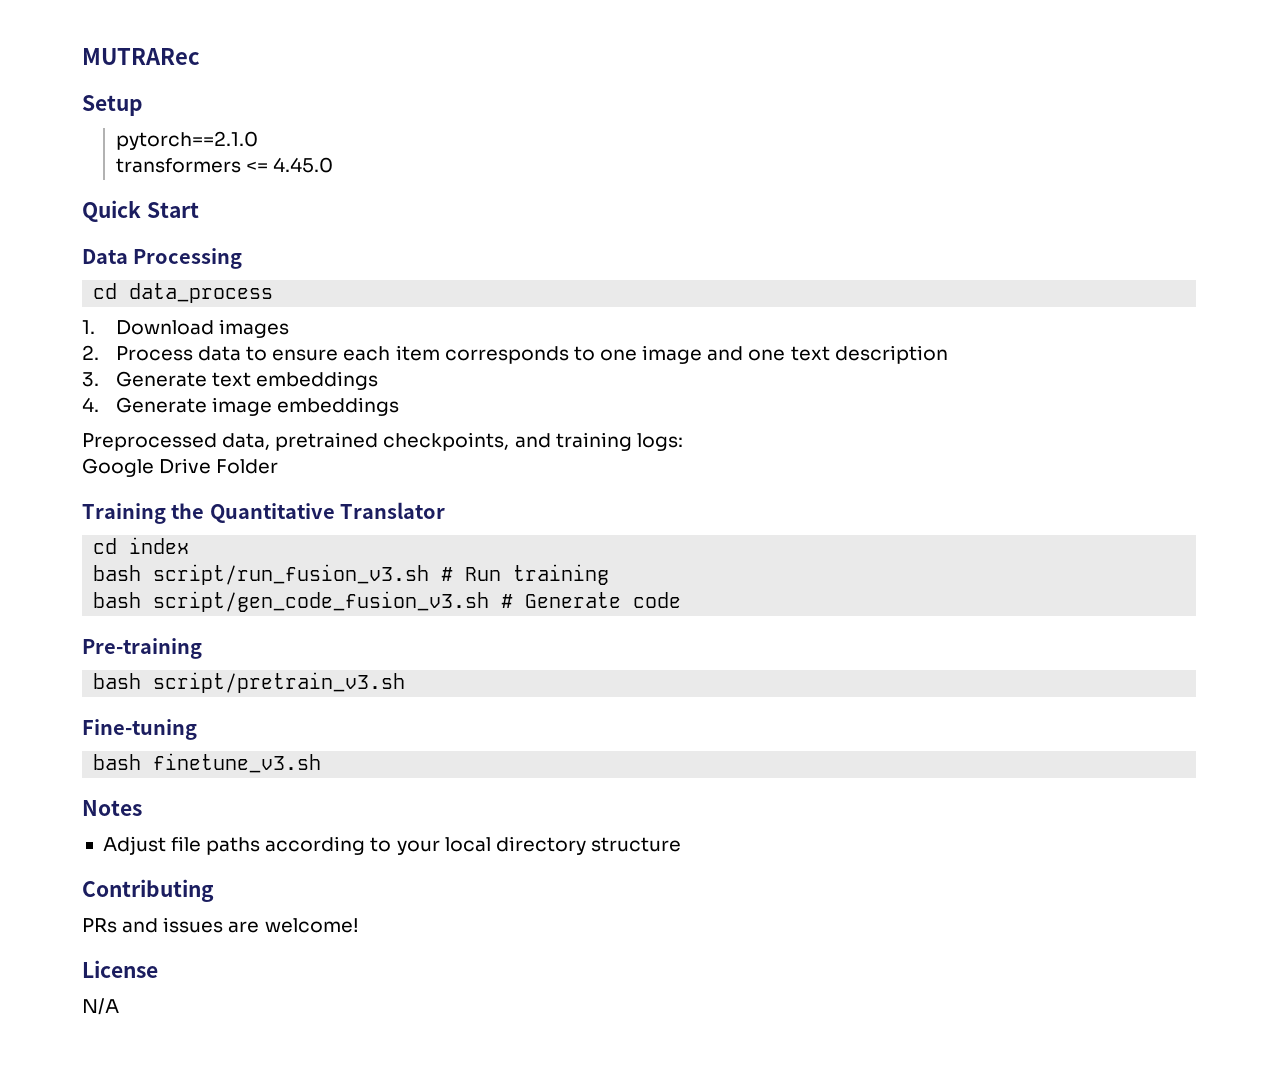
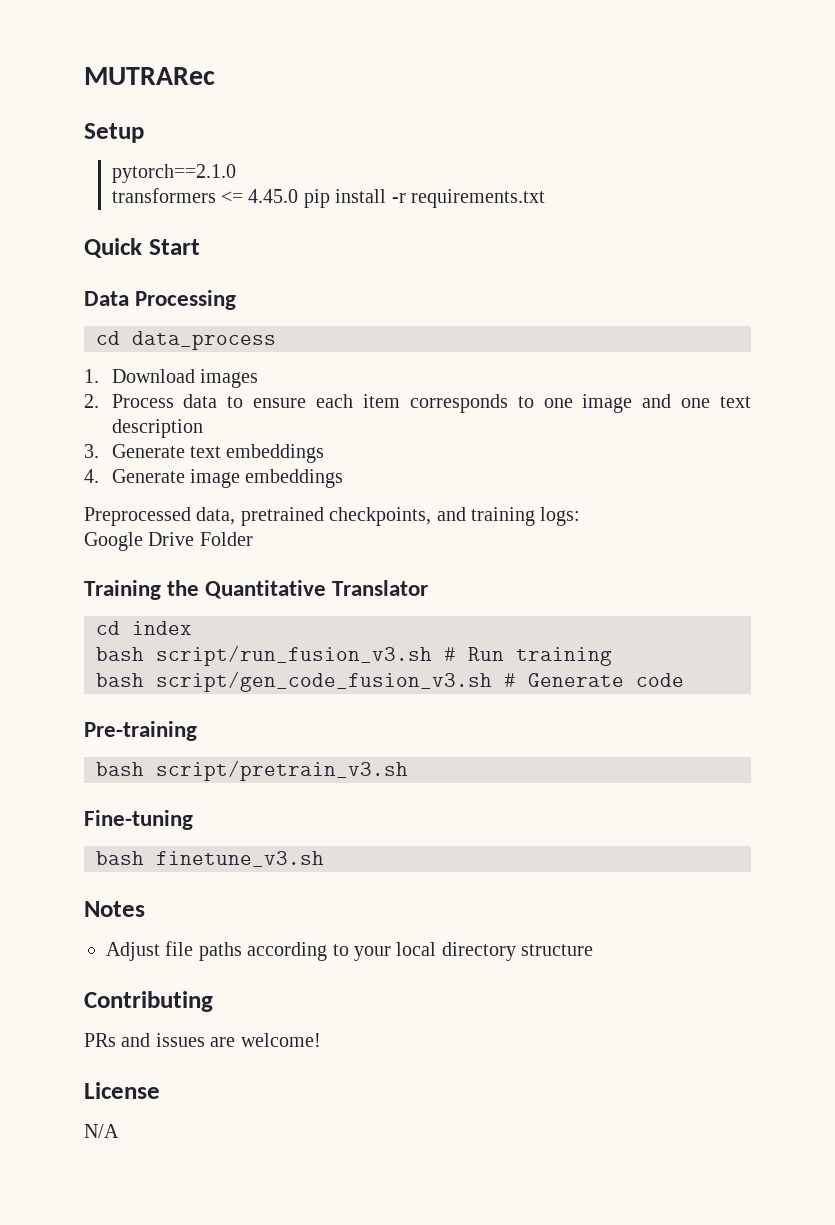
(334, 165) none -> [303,189,545,208] pip install -r requirements.txt

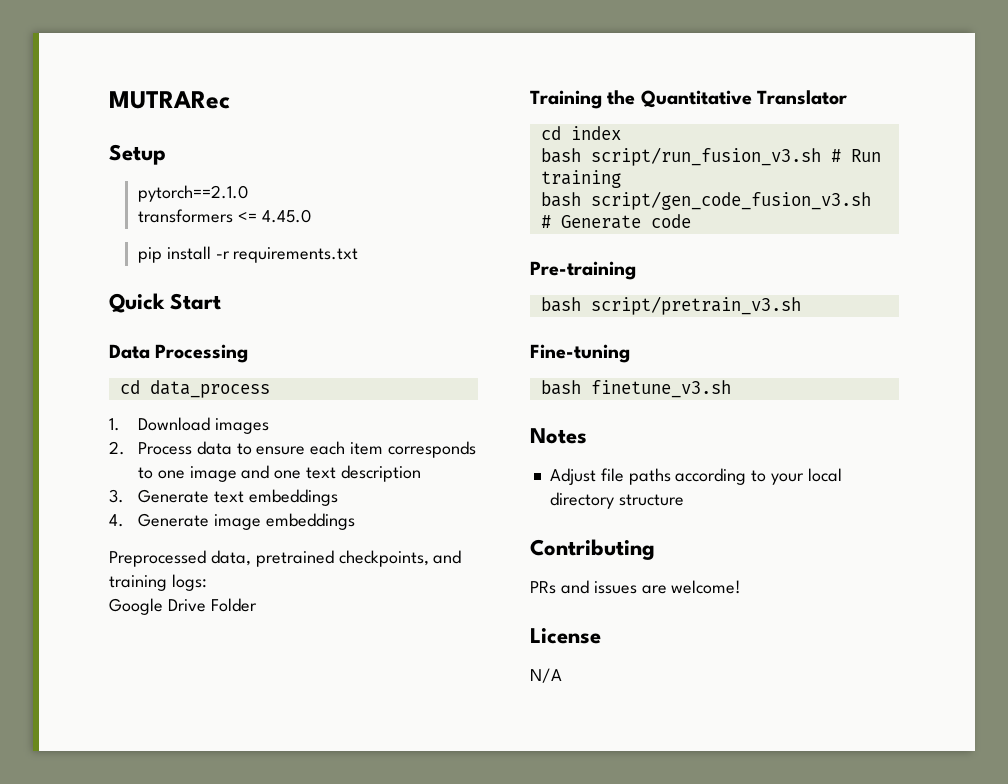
(299, 196) none -> (311, 216) //

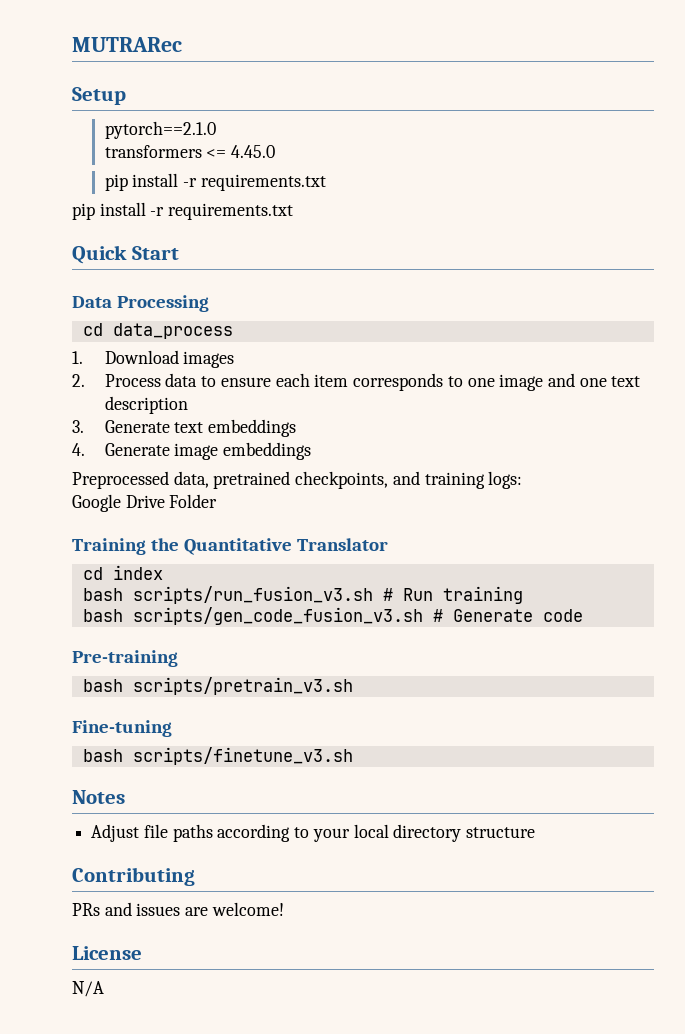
(359, 255) none -> [72,202,294,220] // pip install -r requirements.txt
[590,147,821,166] script/run_fusion_v3.sh -> [132,586,373,604] scripts/run_fusion_v3.sh
[590,191,871,210] script/gen_code_fusion_v3.sh -> [132,607,423,625] scripts/gen_code_fusion_v3.sh
[590,296,801,315] script/pretrain_v3.sh -> [132,677,353,695] scripts/pretrain_v3.sh
[590,380,731,398] finetune_v3.sh -> [132,747,353,765] scripts/finetune_v3.sh

